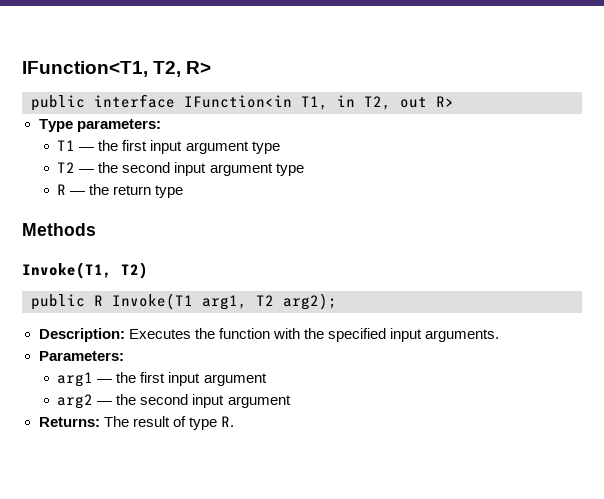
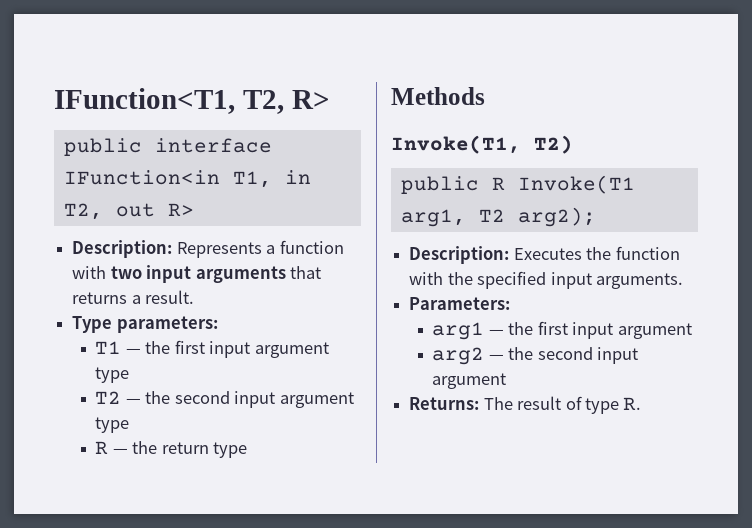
(454, 101) none -> [72,240,344,258] [72,265,321,283] [72,290,195,304] // Description: Represents a function with two input arguments that returns a result.

